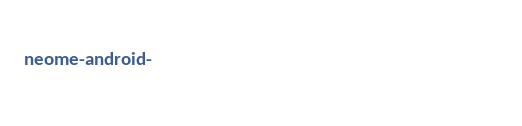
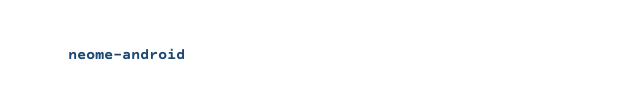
[24,52,152,65] neome-android- -> [68,48,185,60] neome-android

